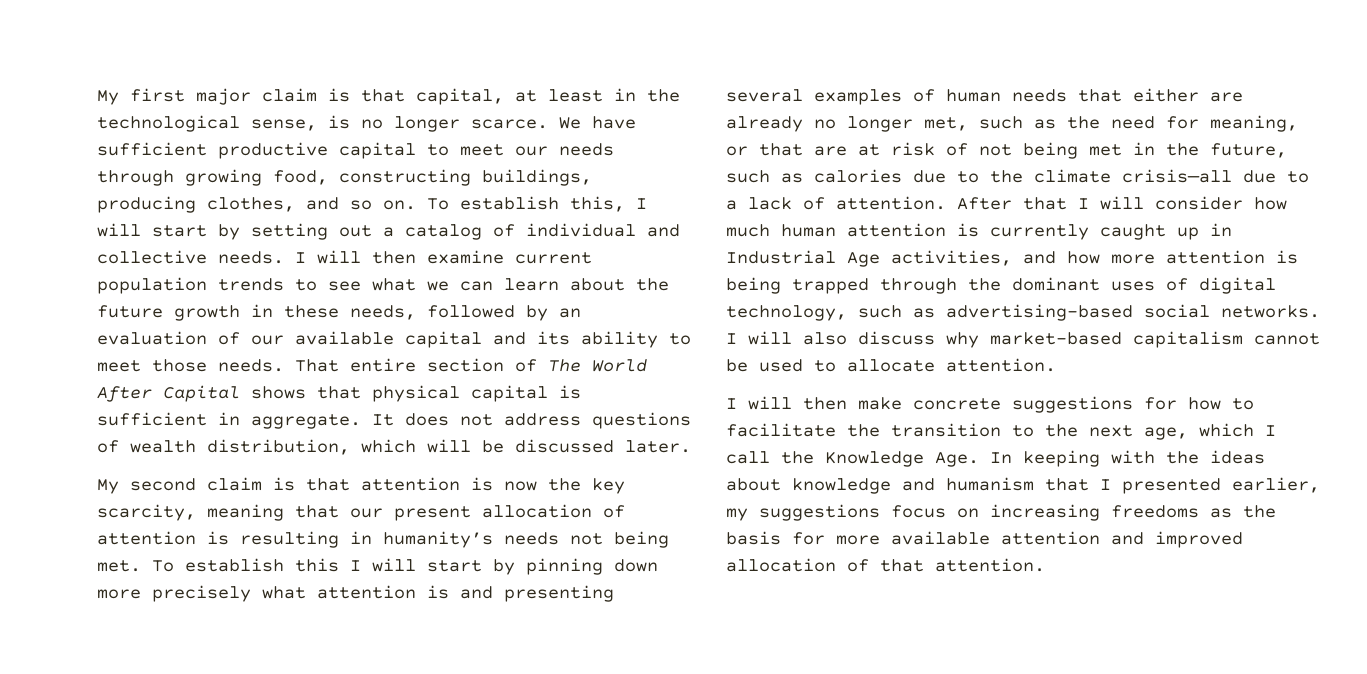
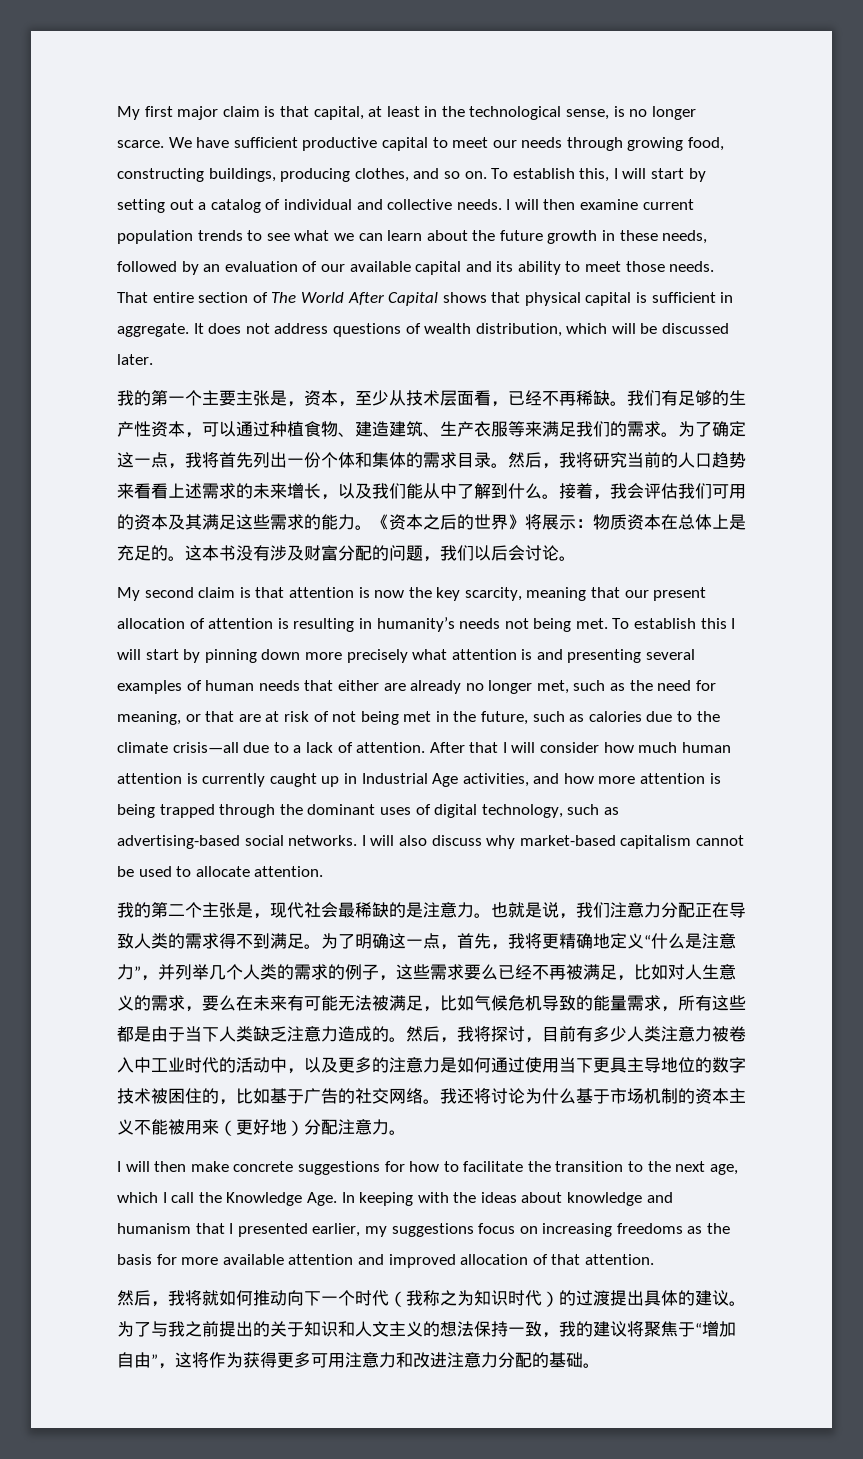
(691, 446) none -> [117,390,746,407] [117,421,746,438] [117,452,746,469] [117,483,746,500] [117,514,746,530] [117,545,576,562] // 我的第一个主要主张是，资本，至少从技术层面看，已经不再稀缺。我们有足够的生产性资本，可以通过种植食物、建造建筑、生产衣服等来满足我们的需求。为了确定这一点，我将首先列出一份个体和集体的需求目录。然后，我将研究当前的人口趋势来看看上述需求的未来增长，以及我们能从中了解到什么。接着，我会评估我们可用的资本及其满足这些需求的能力。《资本之后的世界》将展示：物质资本在总体上是充足的。这本书没有涉及财富分配的问题，我们以后会讨论。
(1056, 365) none -> [117,902,746,919] [117,933,736,950] [117,964,736,981] [117,995,746,1012] [117,1026,746,1043] [117,1057,746,1074] [117,1088,746,1105] [117,1119,406,1136] // 我的第二个主张是，现代社会最稀缺的是注意力。也就是说，我们注意力分配正在导致人类的需求得不到满足。为了明确这一点，首先，我将更精确地定义“什么是注意力”，并列举几个人类的需求的例子，这些需求要么已经不再被满足，比如对人生意义的需求，要么在未来有可能无法被满足，比如气候危机导致的能量需求，所有这些都是由于当下人类缺乏注意力造成的。然后，我将探讨，目前有多少人类注意力被卷入中工业时代的活动中，以及更多的注意力是如何通过使用当下更具主导地位的数字技术被困住的，比如基于广告的社交网络。我还将讨论为什么基于市场机制的资本主义不能被用来（更好地）分配注意力。
(1045, 565) none -> [117,1290,746,1307] [117,1321,736,1338] [117,1352,600,1369] // 然后，我将就如何推动向下一个时代（我称之为知识时代）的过渡提出具体的建议。为了与我之前提出的关于知识和人文主义的想法保持一致，我的建议将聚焦于“增加自由”，这将作为获得更多可用注意力和改进注意力分配的基础。

